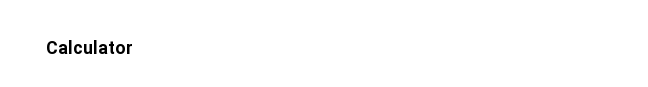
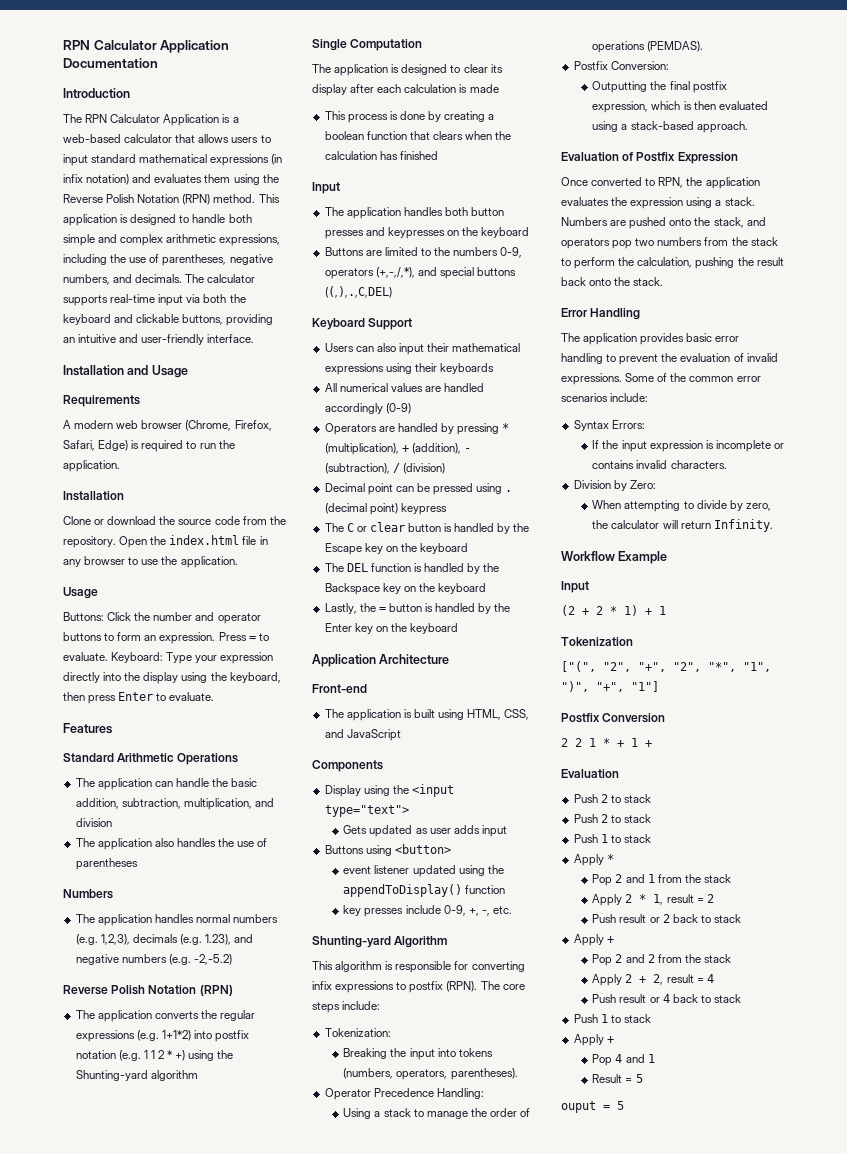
[46,40,133,54] Calculator -> [63,40,230,53] [63,58,158,68] [63,88,130,98] [63,114,239,126] [63,134,271,143] [63,154,283,166] [63,174,279,185] [63,194,280,205] [63,214,252,226] [63,234,281,246] [63,254,273,266] [63,274,256,285] [63,294,246,306] [63,314,274,326] [63,334,255,345] [63,365,188,378] [63,395,140,407] [63,420,272,431] [63,440,235,452] [63,460,120,472] [63,491,124,501] [63,516,286,525] [63,535,268,548] [63,556,238,568] [63,587,98,599] [63,612,261,624] [63,632,269,644] [63,652,274,664] [63,672,281,684] [63,692,215,704] [63,723,112,734] [63,753,239,765] [75,778,258,790] [75,798,274,810] [75,818,112,827] [75,838,268,850] [75,858,138,870] [63,889,113,899] [75,914,279,926] [75,934,254,945] [75,954,232,965] [63,985,233,996] [75,1010,256,1022] [75,1030,250,1042] [75,1050,234,1061] [75,1070,198,1081] [312,39,423,51] [312,64,503,76] [312,84,499,96] [324,111,495,123] [324,131,512,140] [324,151,438,160] [312,182,340,194] [324,207,505,219] [324,227,530,239] [324,247,523,258] [324,267,517,279] [324,286,392,298] [312,318,413,330] [324,343,521,355] [324,363,494,375] [324,383,485,392] [324,403,411,414] [324,423,510,435] [324,443,471,455] [324,463,445,474] [324,483,513,495] [324,503,447,515] [324,522,530,534] [324,543,469,555] [324,563,500,574] [324,583,487,595] [324,603,511,614] [324,623,459,634] [312,654,450,667] [312,684,367,693] [324,709,530,721] [324,729,401,741] [312,760,383,772] [324,784,454,797] [324,805,409,817] [343,825,507,837] [324,844,451,856] [343,865,504,877] [343,884,506,897] [343,905,512,917] [312,936,448,948] [312,961,525,973] [312,981,525,993] [312,1001,381,1013] [324,1028,391,1037] [343,1048,493,1060] [343,1068,518,1080] [324,1088,484,1100] [343,1108,531,1119] [592,41,704,53] [573,61,669,70] [592,81,727,93] [592,101,768,113] [592,121,748,133] [561,152,738,164] [561,177,760,189] [561,197,755,209] [561,217,766,229] [561,237,778,249] [561,257,784,269] [561,277,664,286] [561,308,641,320] [561,333,740,345] [561,353,778,365] [561,373,761,385] [561,393,649,402] [573,420,645,431] [592,440,784,452] [592,460,727,469] [573,480,656,491] [592,500,771,512] [592,519,773,532] [561,551,668,564] [561,581,589,593] [561,605,666,616] [561,637,633,646] [561,661,771,672] [561,681,659,692] [561,713,666,723] [561,738,652,747] [561,769,619,778] [573,794,651,803] [573,814,651,823] [573,834,651,843] [573,854,614,866] [592,874,731,886] [592,894,714,906] [592,914,741,923] [573,934,614,946] [592,954,731,966] [592,974,714,986] [592,994,741,1003] [573,1014,651,1023] [573,1034,614,1046] [592,1054,655,1066] [592,1074,643,1083] [561,1101,624,1113] RPN Calculator Application Documentation // Introduction // The RPN Calculator Application is a web-based calculator that allows users to input standard mathematical expressions (in infix notation) and evaluates them using the Reverse Polish Notation (RPN) method. This application is designed to handle both simple and complex arithmetic expressions, including the use of parentheses, negative numbers, and decimals. The calculator supports real-time input via both the keyboard and clickable buttons, providing an intuitive and user-friendly interface. // Installation and Usage // Requirements // A modern web browser (Chrome, Firefox, Safari, Edge) is required to run the application. // Installation // Clone or download the source code from the repository. Open the index.html file in any browser to use the application. // Usage // Buttons: Click the number and operator buttons to form an expression. Press = to evaluate. Keyboard: Type your expression directly into the display using the keyboard, then press Enter to evaluate. // Features // Standard Arithmetic Operations // The application can handle the basic addition, subtraction, multiplication, and division // The application also handles the use of parentheses // Numbers // The application handles normal numbers (e.g. 1,2,3), decimals (e.g. 1.23), and negative numbers (e.g. -2,-5.2) // Reverse Polish Notation (RPN) // The application converts the regular expressions (e.g. 1+1*2) into postfix notation (e.g. 1 1 2 * +) using the Shunting-yard algorithm // Single Computation // The application is designed to clear its display after each calculation is made // This process is done by creating a boolean function that clears when the calculation has finished // Input // The application handles both button presses and keypresses on the keyboard // Buttons are limited to the numbers 0-9, operators (+,-,/,*), and special buttons ((,),.,C,DEL) // Keyboard Support // Users can also input their mathematical expressions using their keyboards // All numerical values are handled accordingly (0-9) // Operators are handled by pressing * (multiplication), + (addition), - (subtraction), / (division) // Decimal point can be pressed using . (decimal point) keypress // The C or clear button is handled by the Escape key on the keyboard // The DEL function is handled by the Backspace key on the keyboard // Lastly, the = button is handled by the Enter key on the keyboard // Application Architecture // Front-end // The application is built using HTML, CSS, and JavaScript // Components // Display using the <input type="text"> // Gets updated as user adds input // Buttons using <button> // event listener updated using the appendToDisplay() function // key presses include 0-9, +, -, etc. // Shunting-yard Algorithm // This algorithm is responsible for converting infix expressions to postfix (RPN). The core steps include: // Tokenization: // Breaking the input into tokens (numbers, operators, parentheses). // Operator Precedence Handling: // Using a stack to manage the order of operations (PEMDAS). // Postfix Conversion: // Outputting the final postfix expression, which is then evaluated using a stack-based approach. // Evaluation of Postfix Expression // Once converted to RPN, the application evaluates the expression using a stack. Numbers are pushed onto the stack, and operators pop two numbers from the stack to perform the calculation, pushing the result back onto the stack. // Error Handling // The application provides basic error handling to prevent the evaluation of invalid expressions. Some of the common error scenarios include: // Syntax Errors: // If the input expression is incomplete or contains invalid characters. // Division by Zero: // When attempting to divide by zero, the calculator will return Infinity. // Workflow Example // Input // (2 + 2 * 1) + 1 // Tokenization // ["(", "2", "+", "2", "*", "1", ")", "+", "1"] // Postfix Conversion // 2 2 1 * + 1 + // Evaluation // Push 2 to stack // Push 2 to stack // Push 1 to stack // Apply * // Pop 2 and 1 from the stack // Apply 2 * 1, result = 2 // Push result or 2 back to stack // Apply + // Pop 2 and 2 from the stack // Apply 2 + 2, result = 4 // Push result or 4 back to stack // Push 1 to stack // Apply + // Pop 4 and 1 // Result = 5 // ouput = 5

